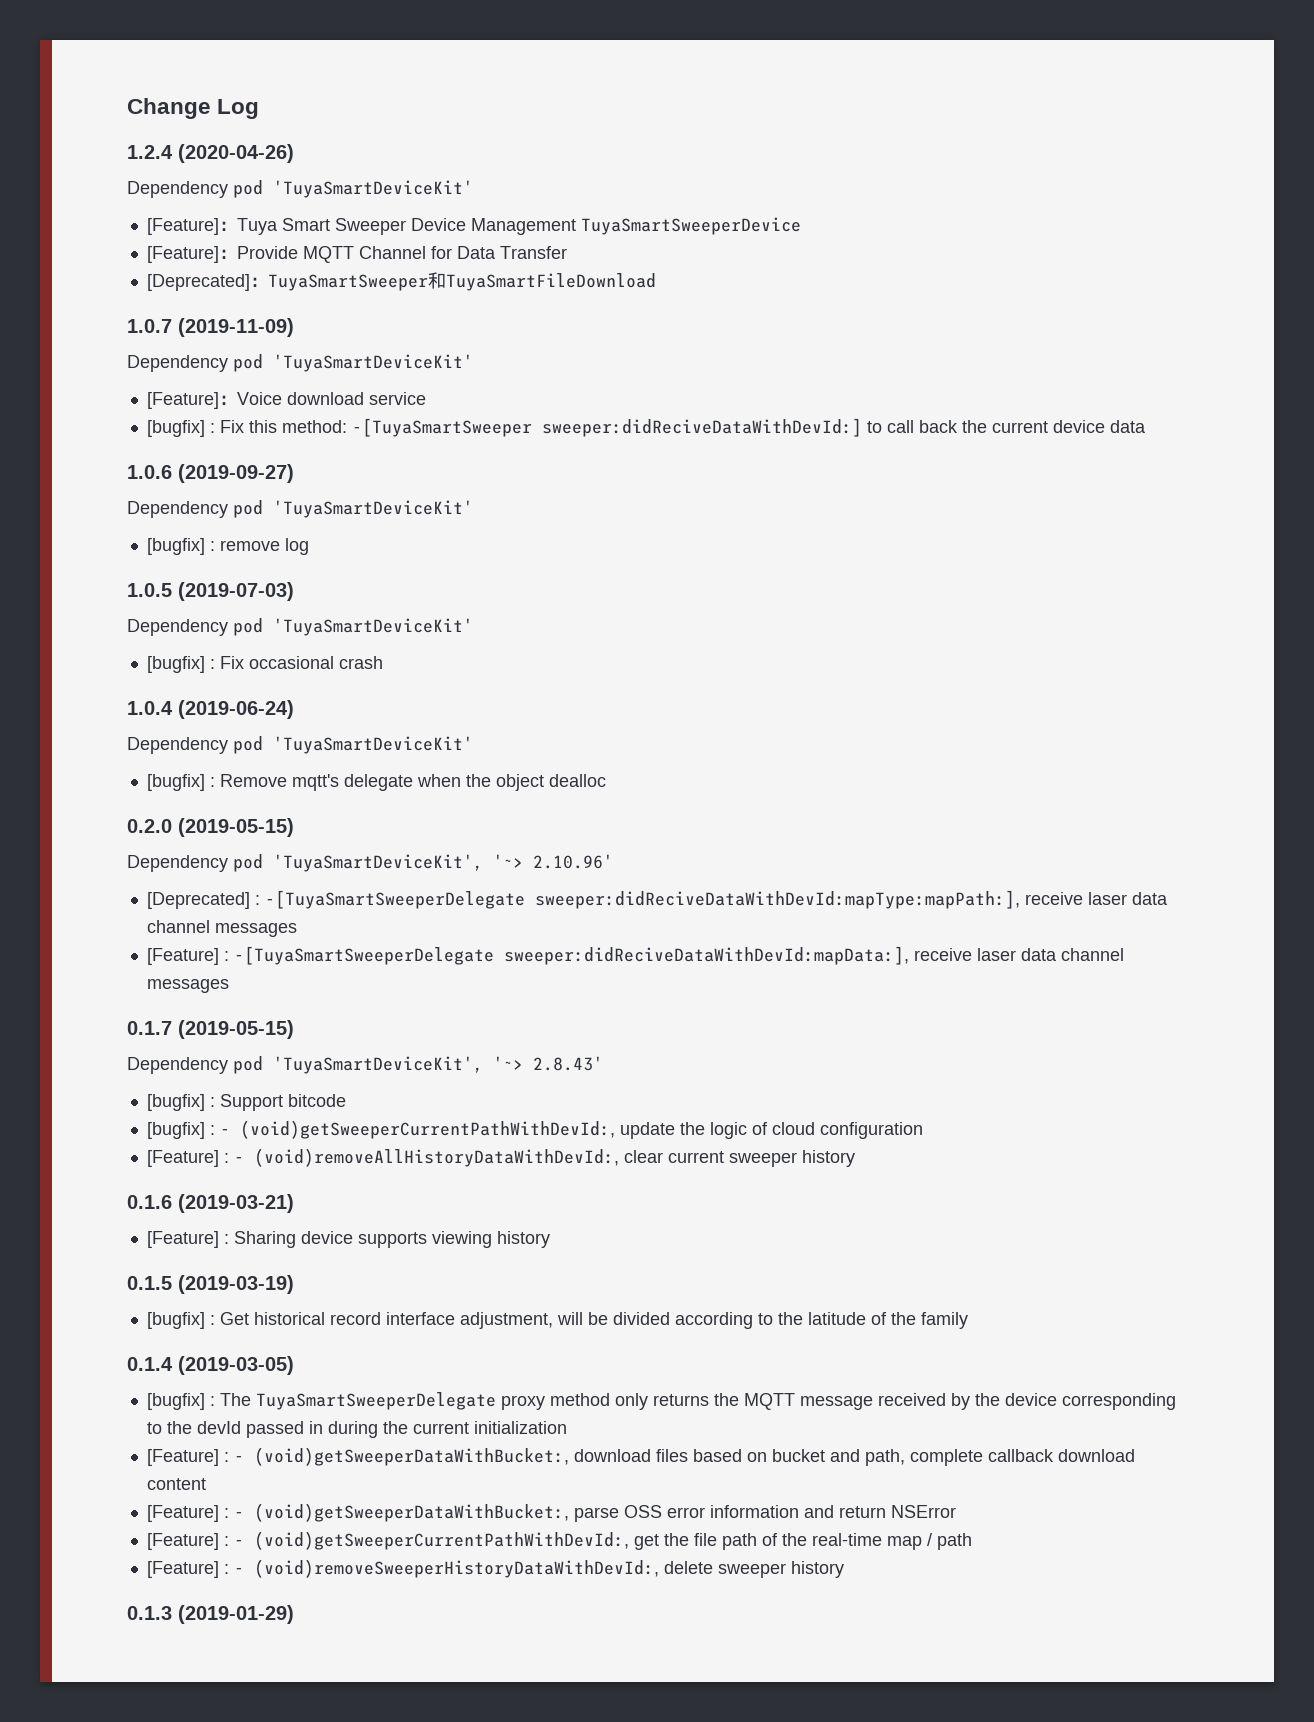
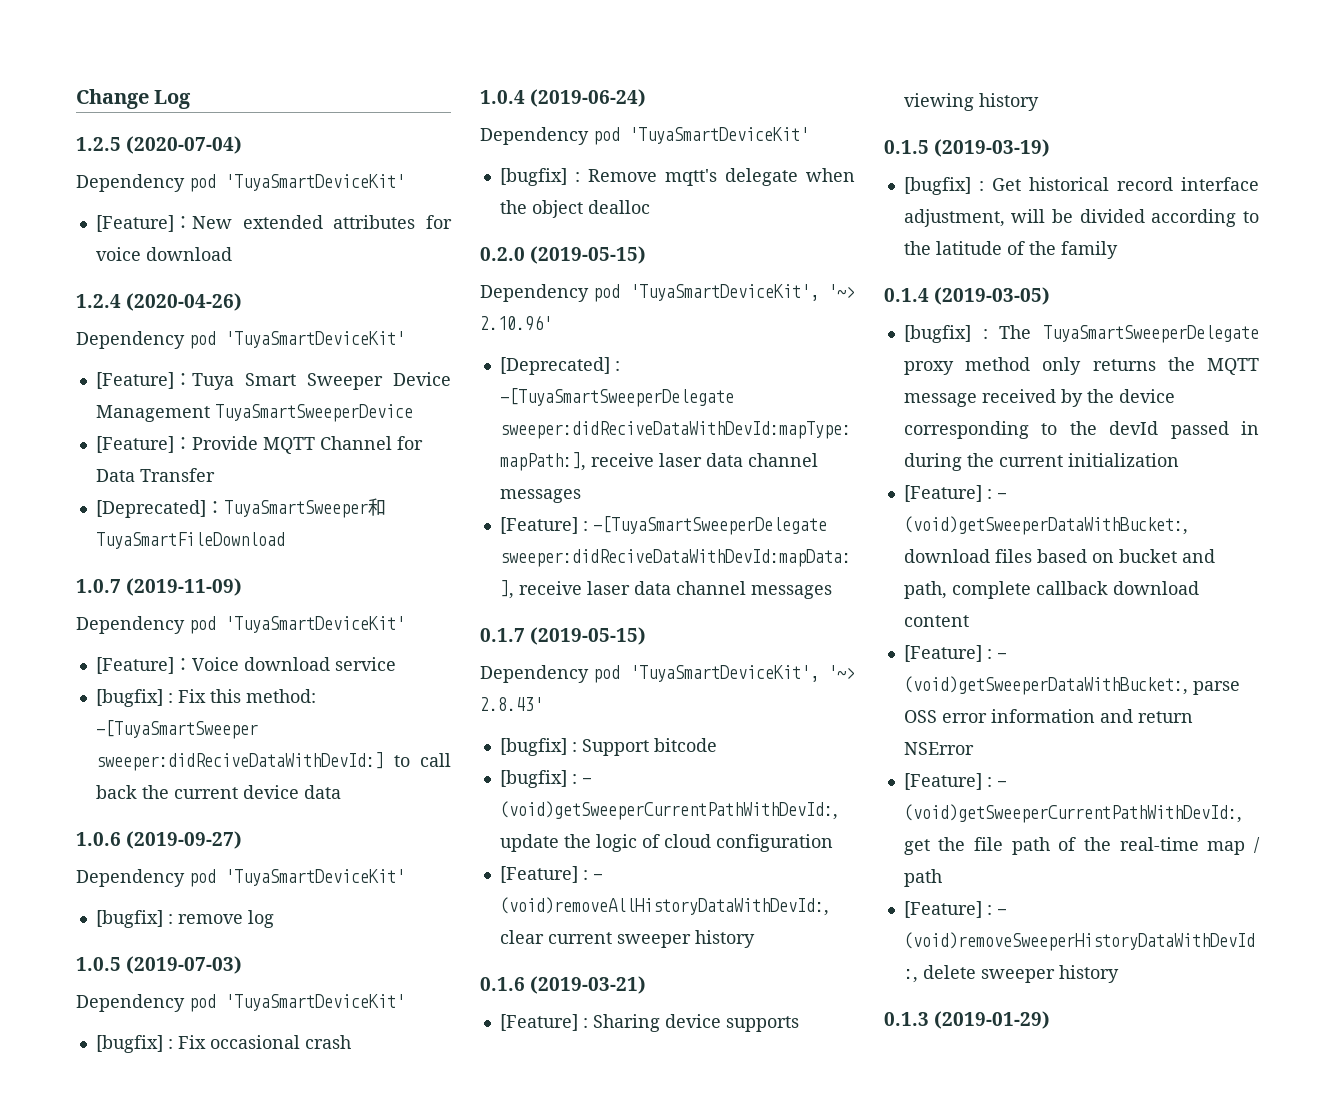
(260, 109) none -> [76,136,243,154] [76,174,405,192] [95,215,452,232] [95,247,232,261] // 1.2.5 (2020-07-04) // Dependency pod 'TuyaSmartDeviceKit' // [Feature]：New extended attributes for voice download

